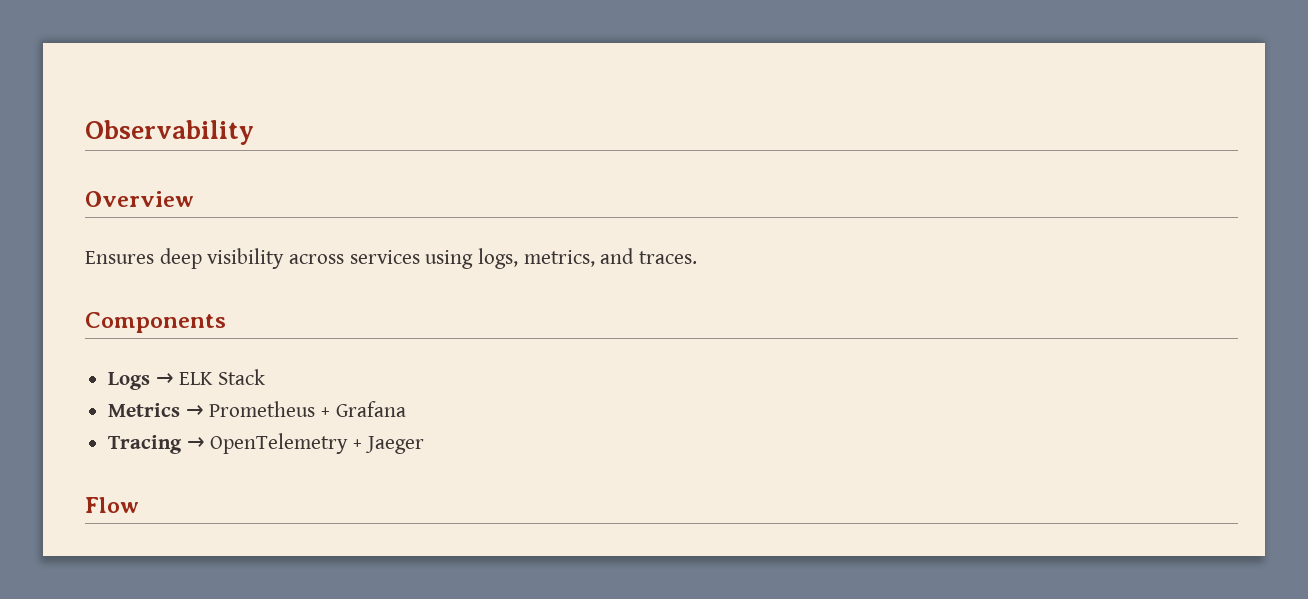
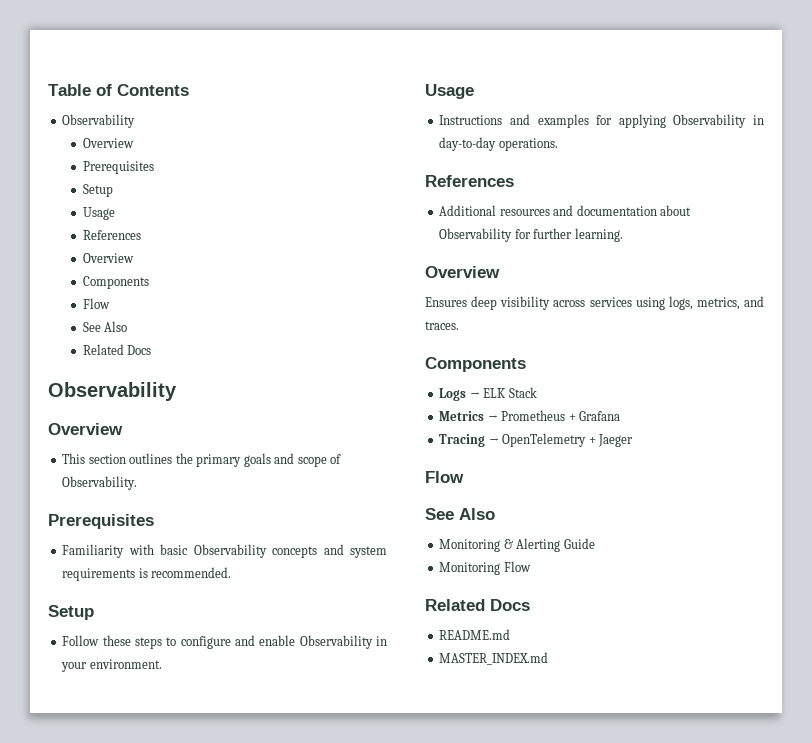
[85,120,254,145] [85,191,194,207] Observability // Overview -> [48,84,189,96] [62,114,136,128] [82,138,134,148] [82,161,154,174] [82,184,113,197] [82,207,115,220] [82,230,141,240] [82,253,134,263] [82,276,149,289] [82,298,110,309] [82,321,128,332] [82,344,152,355] [48,382,177,401] [48,423,123,435] [62,453,342,467] [62,476,138,490] [48,514,154,529] [62,544,387,558] [62,567,232,581] [48,605,94,620] [62,635,387,649] [61,659,162,672] [425,84,474,99] [439,114,764,128] [439,137,558,151] [425,175,514,187] [439,205,692,216] [439,228,623,242] [425,266,500,278] Table of Contents // Observability // Overview // Prerequisites // Setup // Usage // References // Overview // Components // Flow // See Also // Related Docs // Observability // Overview // This section outlines the primary goals and scope of Observability. // Prerequisites // Familiarity with basic Observability concepts and system requirements is recommended. // Setup // Follow these steps to configure and enable Observability in your environment. // Usage // Instructions and examples for applying Observability in day-to-day operations. // References // Additional resources and documentation about Observability for further learning. // Overview
(139, 505) none -> [425,508,495,520] [439,538,595,552] [439,561,531,575] [425,599,530,611] [439,629,511,640] [439,652,549,665] // See Also // Monitoring & Alerting Guide // Monitoring Flow // Related Docs // README.md // MASTER_INDEX.md

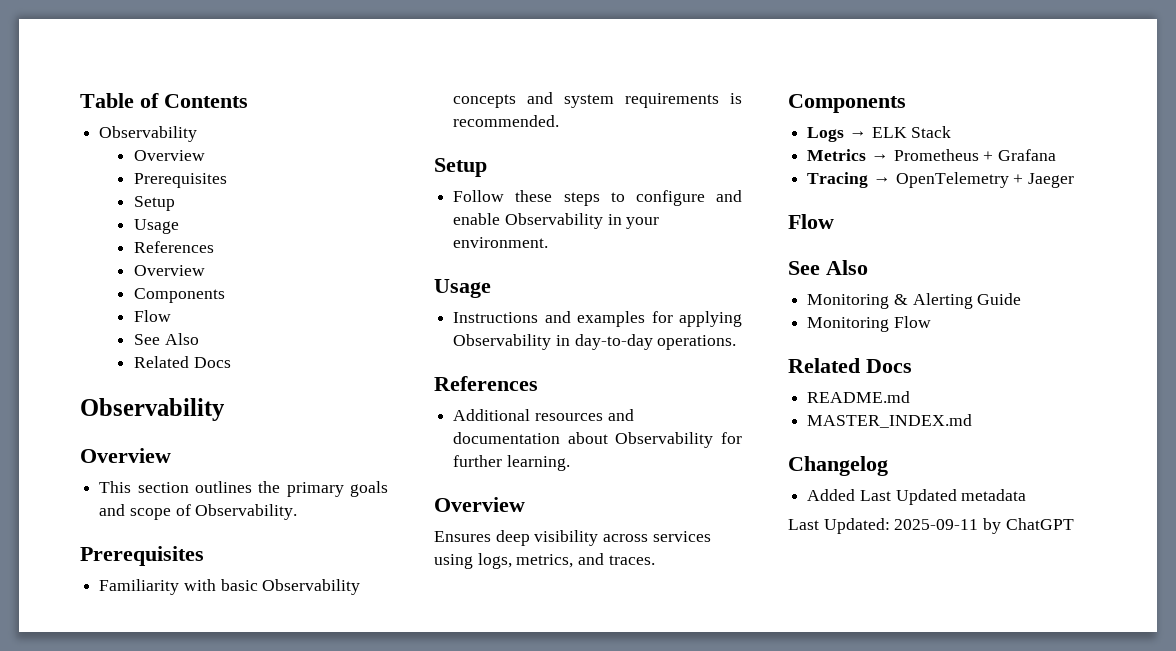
(549, 658) none -> [788,456,888,476] [807,489,1027,505] [788,518,1074,534] // Changelog // Added Last Updated metadata // Last Updated: 2025-09-11 by ChatGPT

